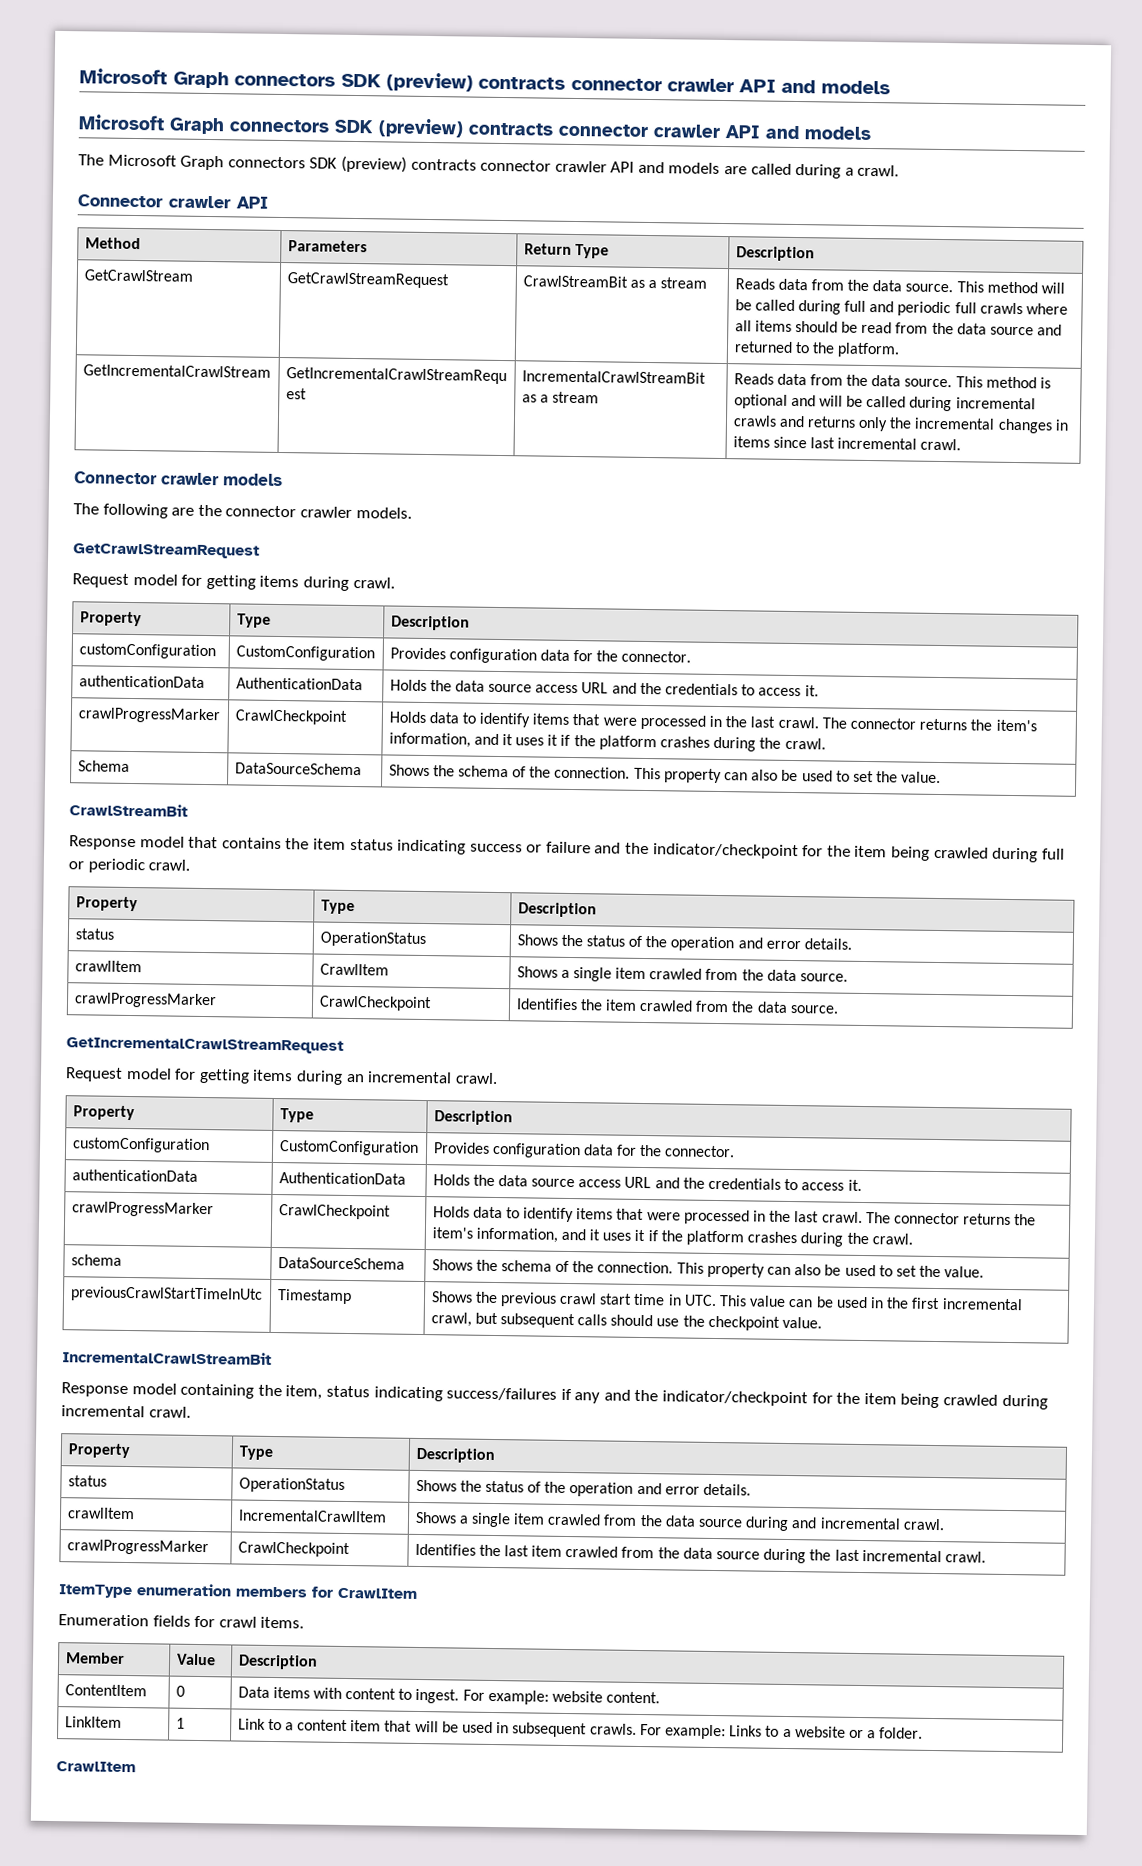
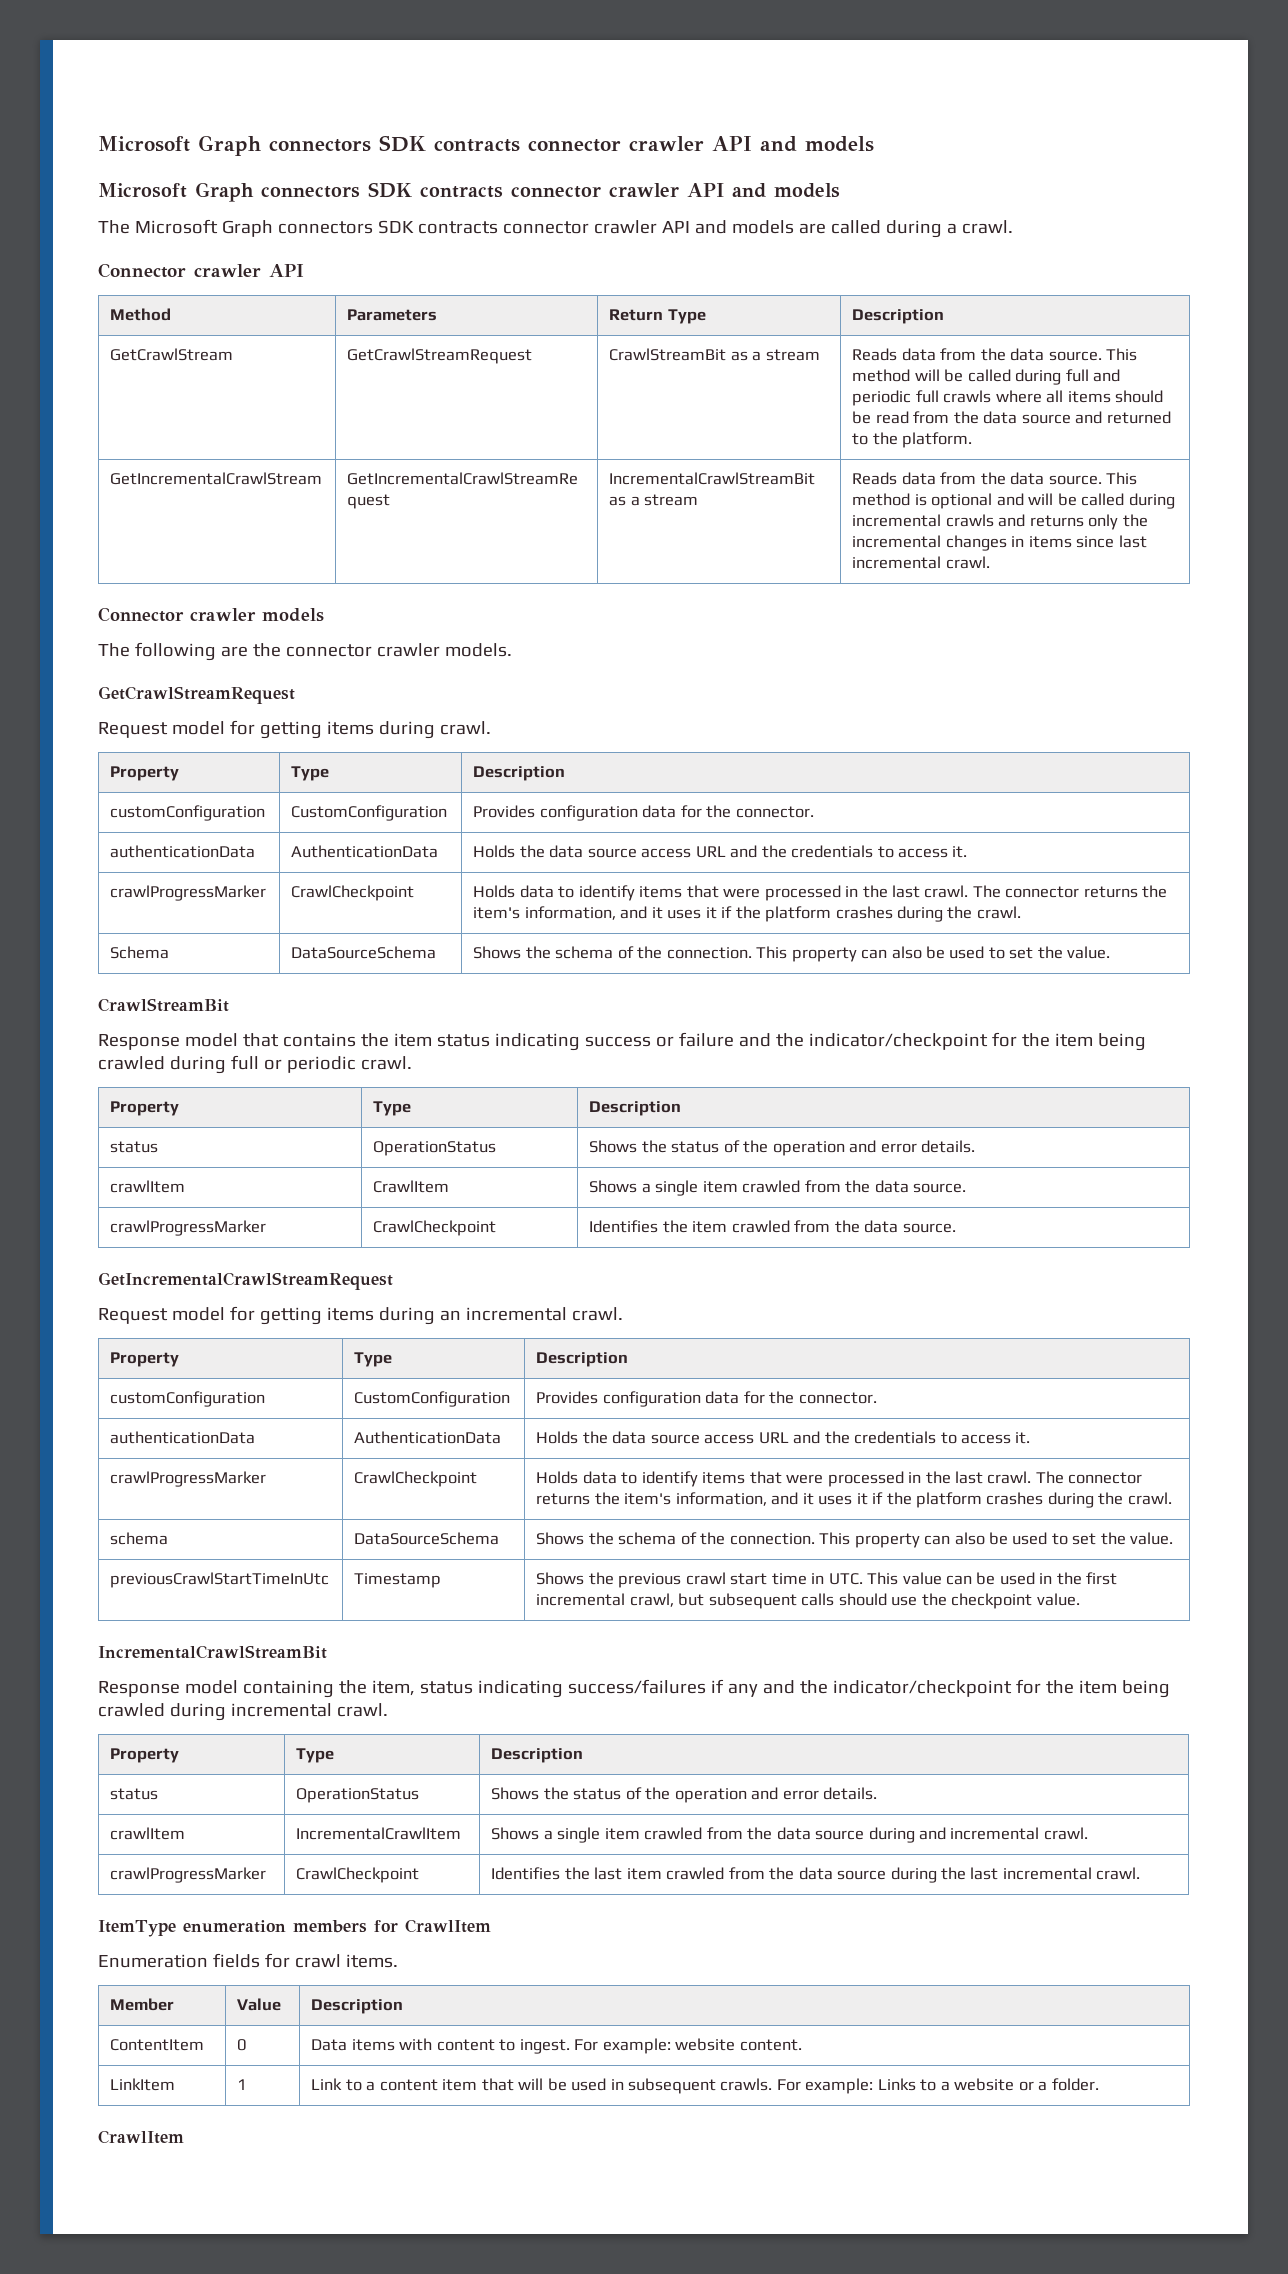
[79,68,473,92] Microsoft Graph connectors SDK (preview) -> [98,135,426,156] Microsoft Graph connectors SDK
[378,118,464,138] (preview) -> (412, 190) none
[340,155,407,173] (preview) -> (414, 227) none

